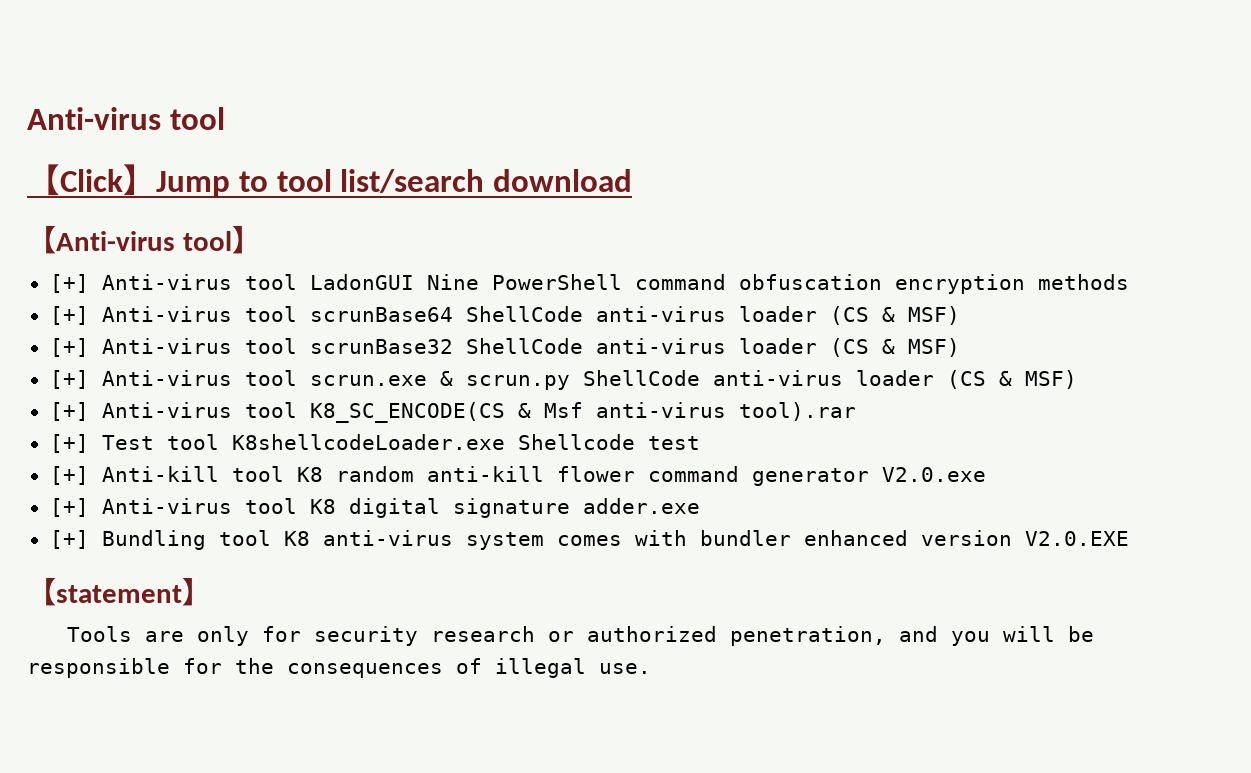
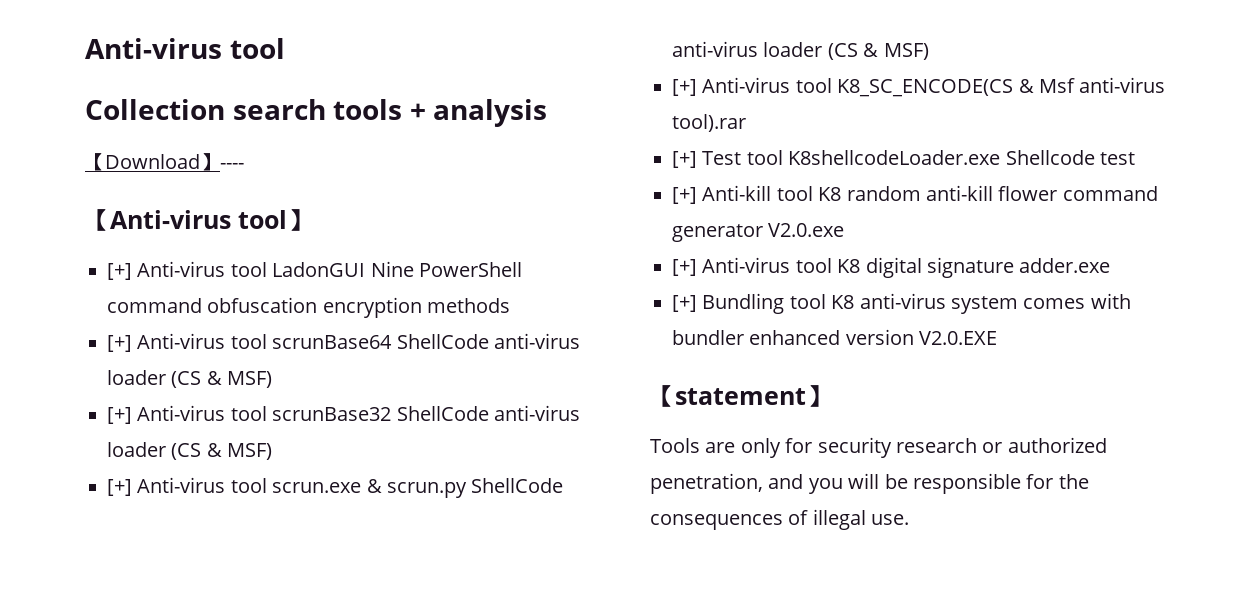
[27,164,633,197] 【Click】Jump to tool list/search download -> [85,99,548,127] [85,153,244,171] Collection search tools + analysis // 【Download】----

